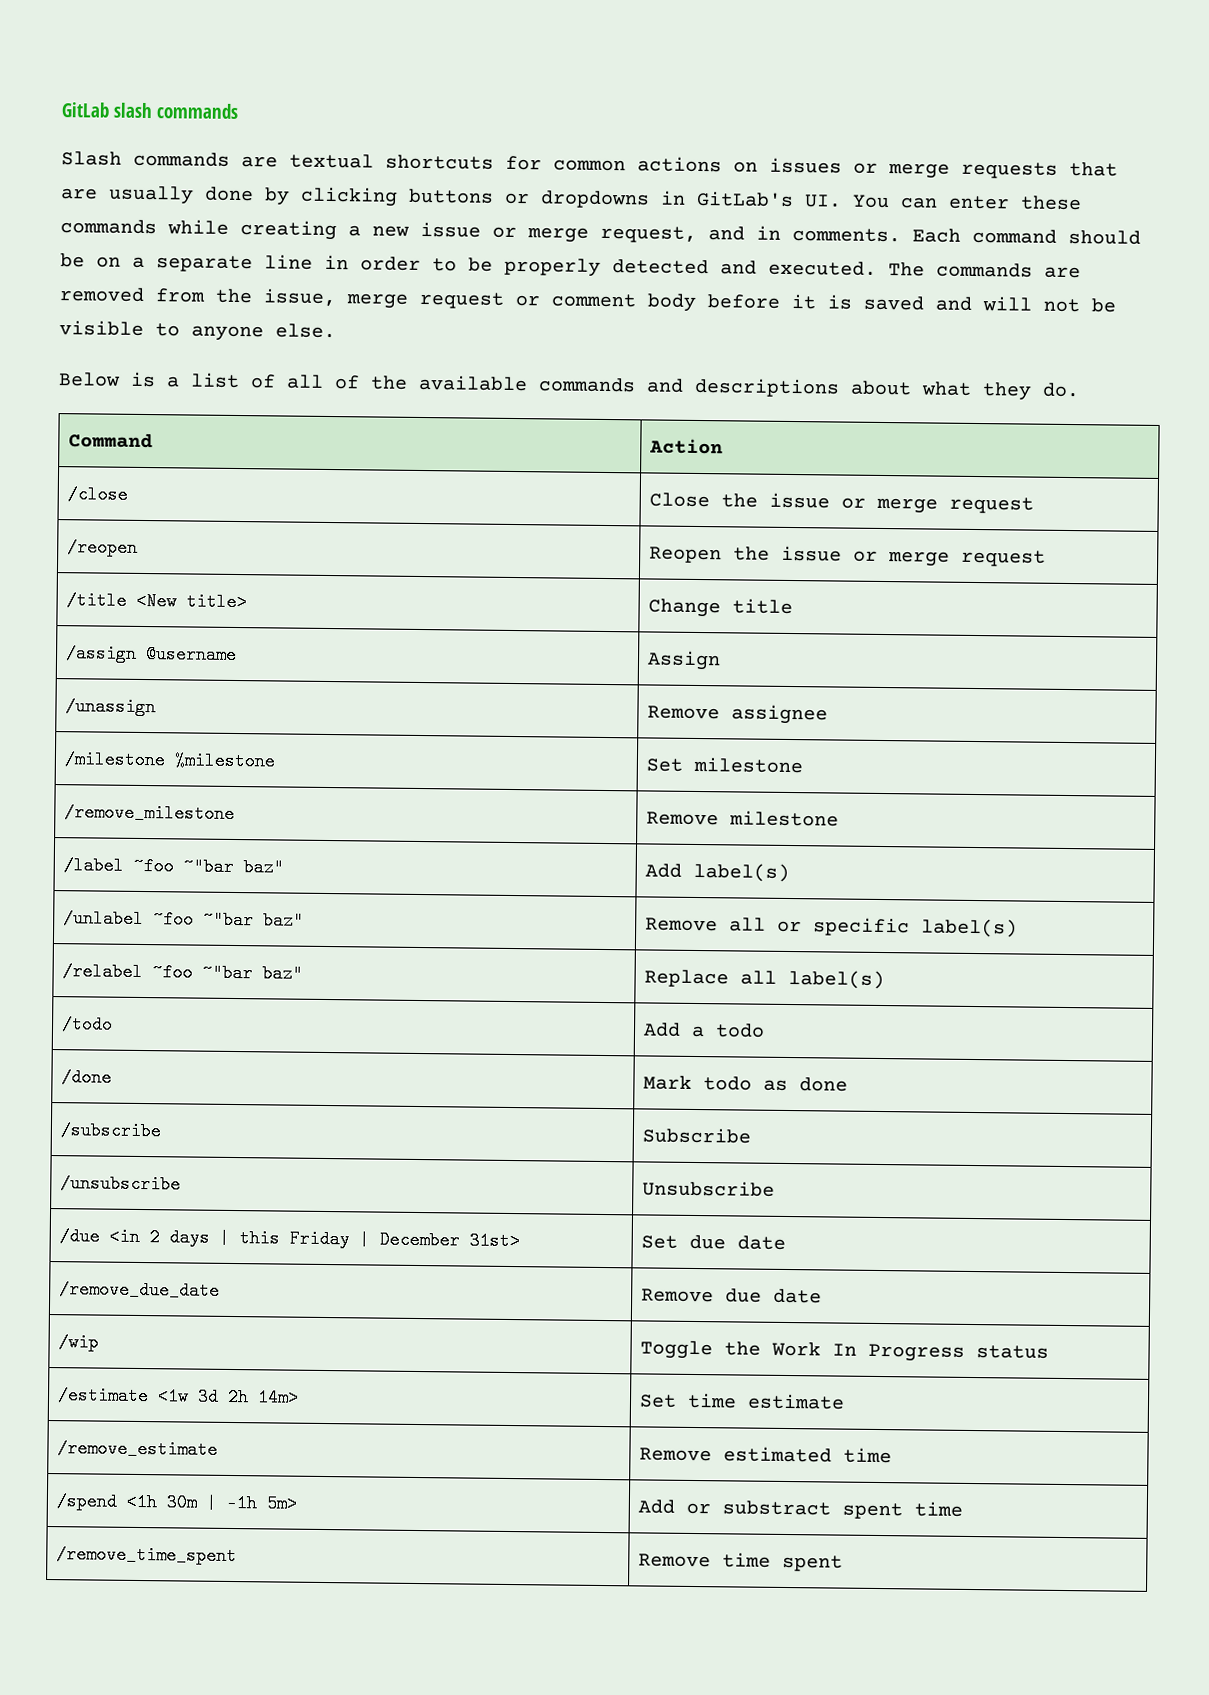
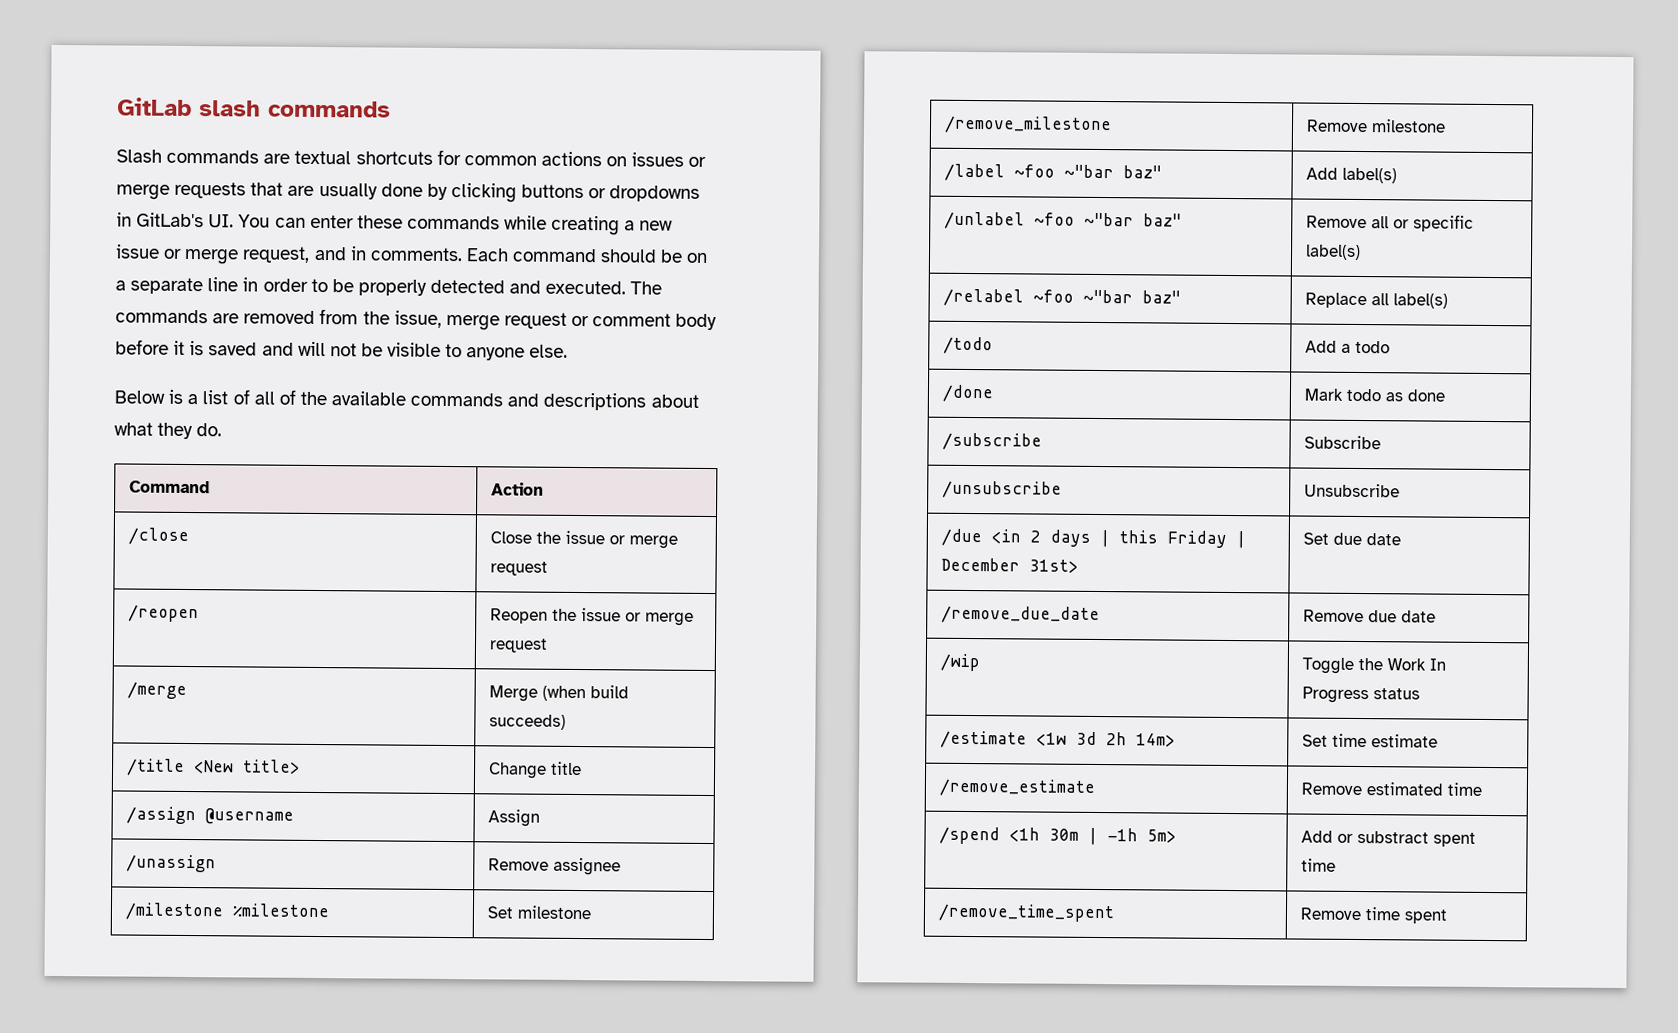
(1046, 558) none -> [127,681,188,700] [489,685,630,702] [489,714,567,730] // /merge | Merge (when build succeeds)

